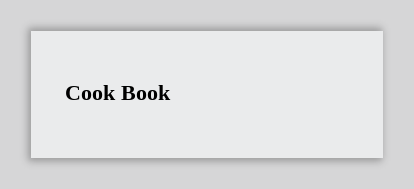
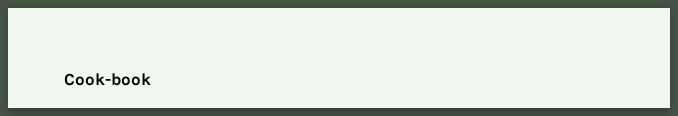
[65,85,171,100] Cook Book -> [64,73,151,86] Cook-book

